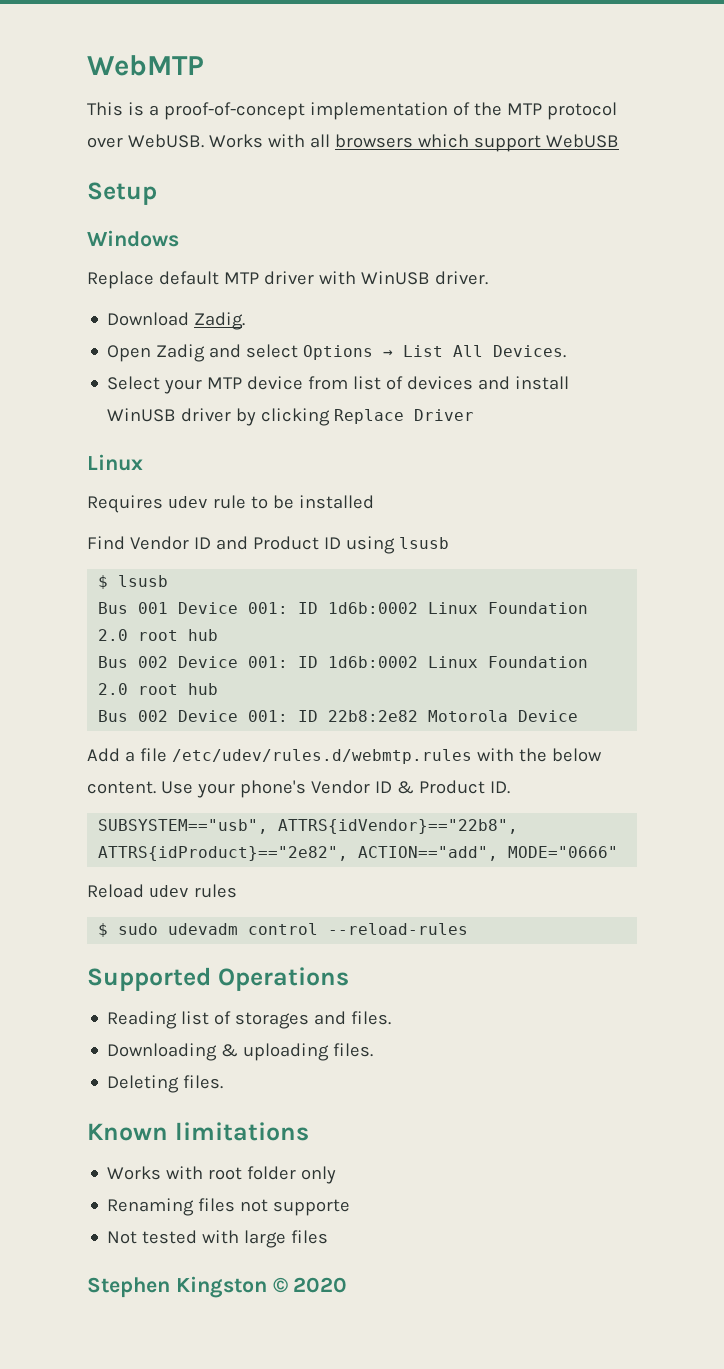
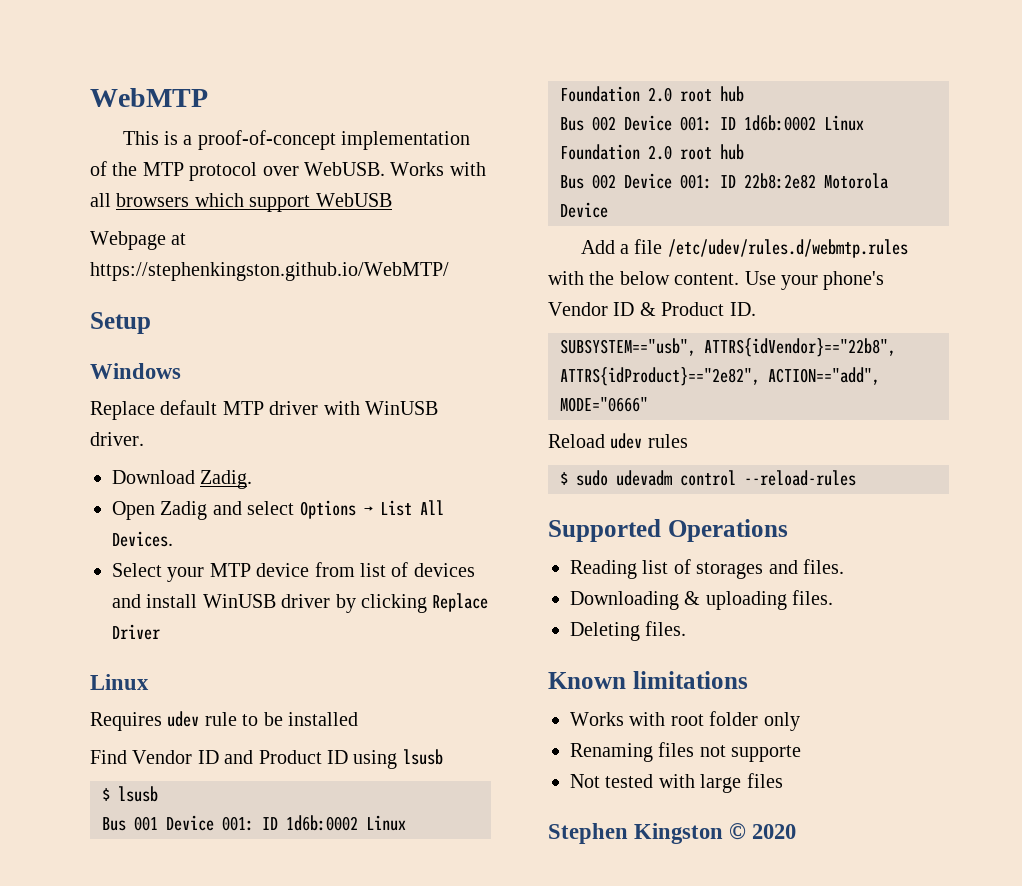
(619, 141) none -> [90,231,187,250] [90,262,449,281] // Webpage at https://stephenkingston.github.io/WebMTP/

